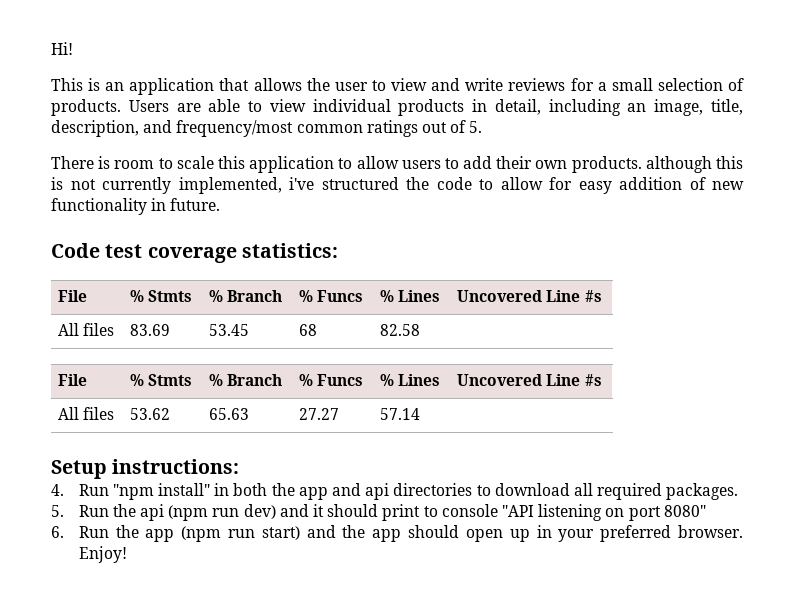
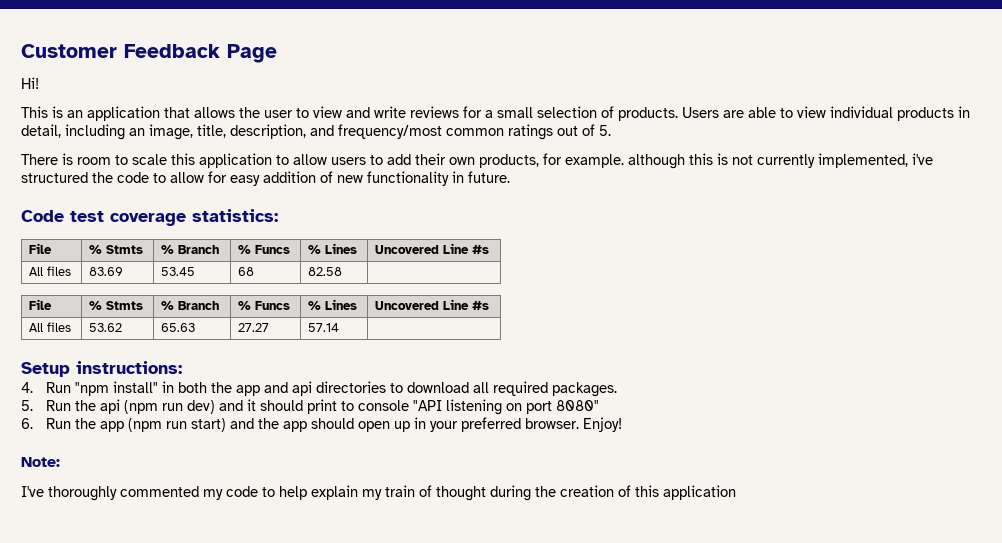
(51, 48) none -> [21,44,277,63] Customer Feedback Page //
[571,156,642,173] products. -> [479,153,624,168] products, for example.
(127, 554) none -> [21,457,60,467] [21,485,736,501] // Note: // I've thoroughly commented my code to help explain my train of thought during the creation of this application

